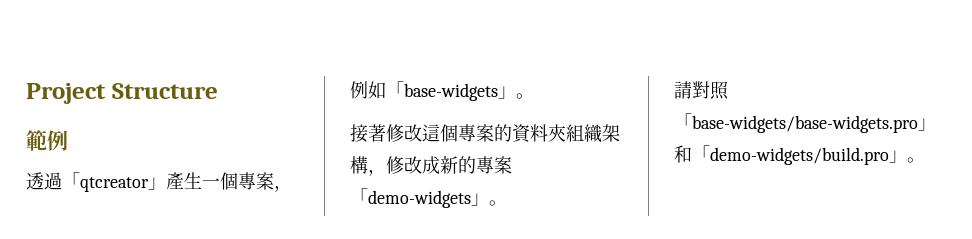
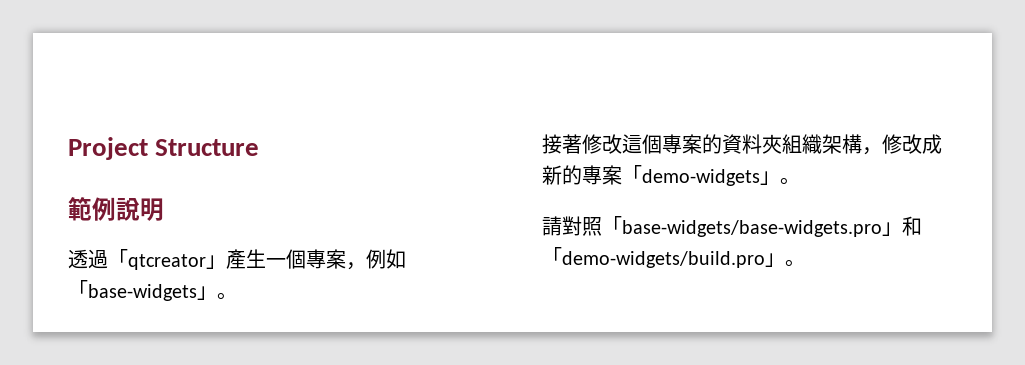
(68, 140) none -> [116,198,164,221] 說明

